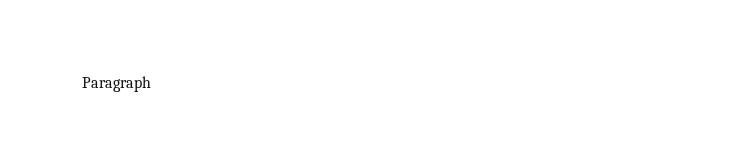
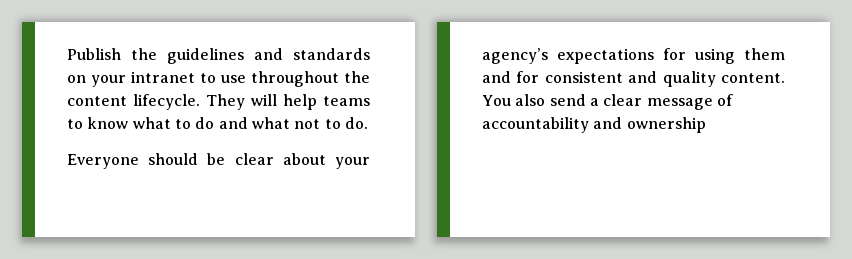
[82,76,151,92] Paragraph -> [67,48,370,64] [67,71,370,87] [67,94,370,110] [67,117,368,129] [67,153,370,169] [482,48,785,64] [482,71,785,87] [482,94,733,110] [482,117,706,133] Publish the guidelines and standards on your intranet to use throughout the content lifecycle. They will help teams to know what to do and what not to do. // Everyone should be clear about your agency’s expectations for using them and for consistent and quality content. You also send a clear message of accountability and ownership

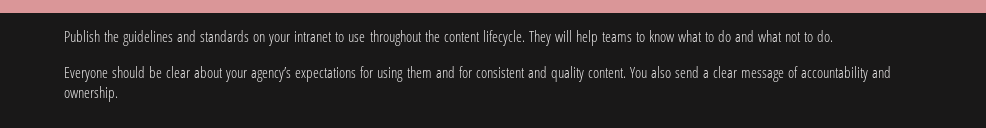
[626,117,706,133] ownership -> [64,86,118,102] ownership.

